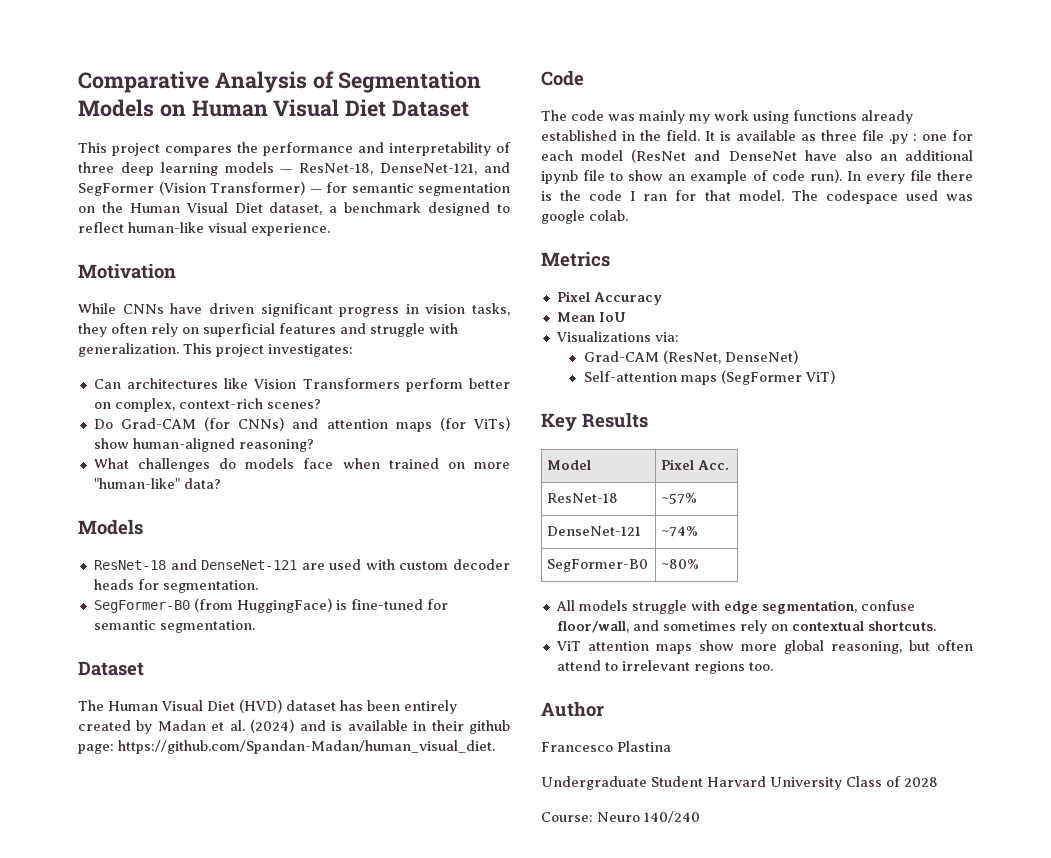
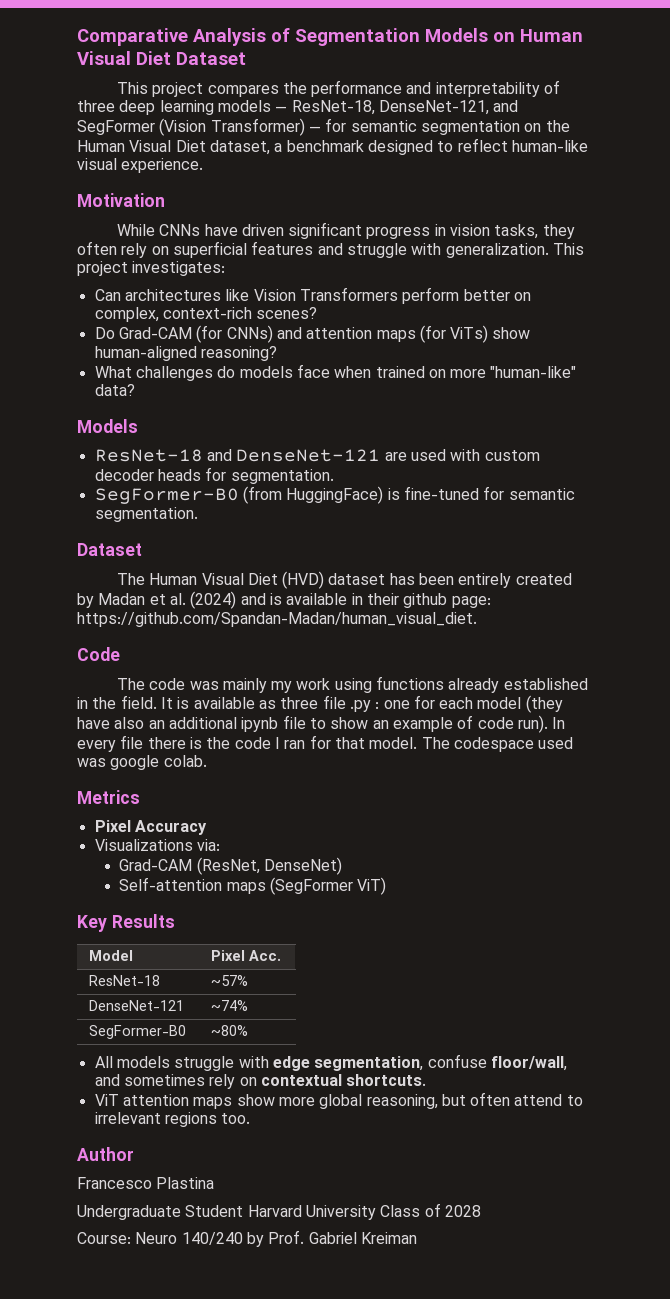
[631,149,797,163] (ResNet and DenseNet -> [525,695,563,713] (they
[556,312,625,322] // Mean IoU -> (207, 827) none
(700, 817) none -> [246,1230,417,1247] by Prof. Gabriel Kreiman

